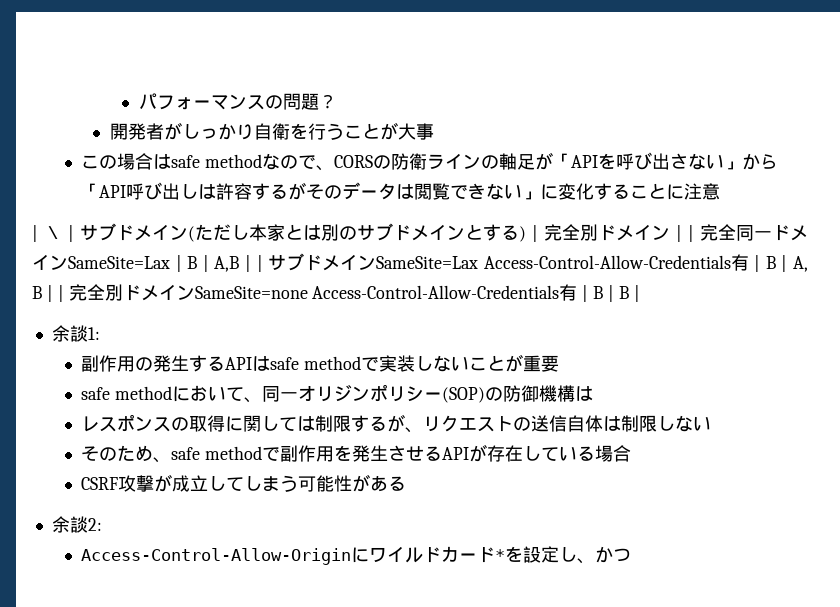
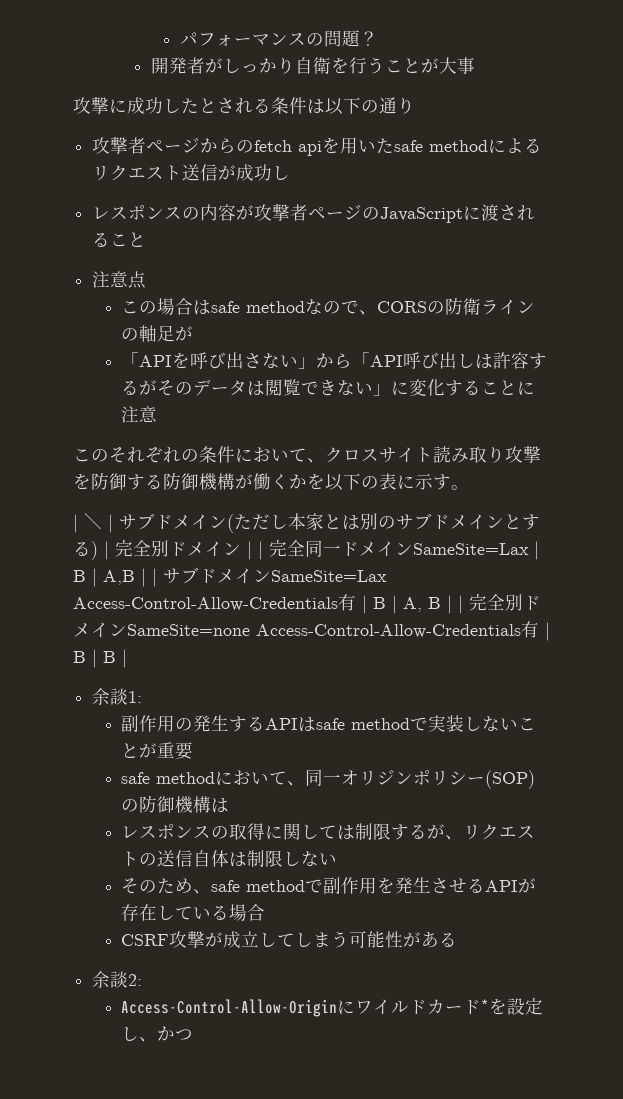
(434, 131) none -> [73,96,415,115] [92,136,543,156] [92,164,291,181] [92,203,536,223] [92,232,147,247] [92,271,147,289] // 攻撃に成功したとされる条件は以下の通り // 攻撃者ページからのfetch apiを用いたsafe methodによるリクエスト送信が成功し // レスポンスの内容が攻撃者ページのJavaScriptに渡されること // 注意点
(553, 161) none -> (194, 333) //
(720, 191) none -> [73,445,541,463] [73,472,469,491] // このそれぞれの条件において、クロスサイト読み取り攻撃を防御する防御機構が働くかを以下の表に示す。

